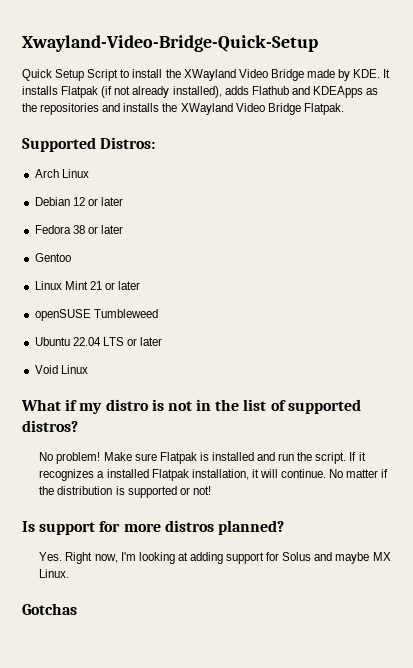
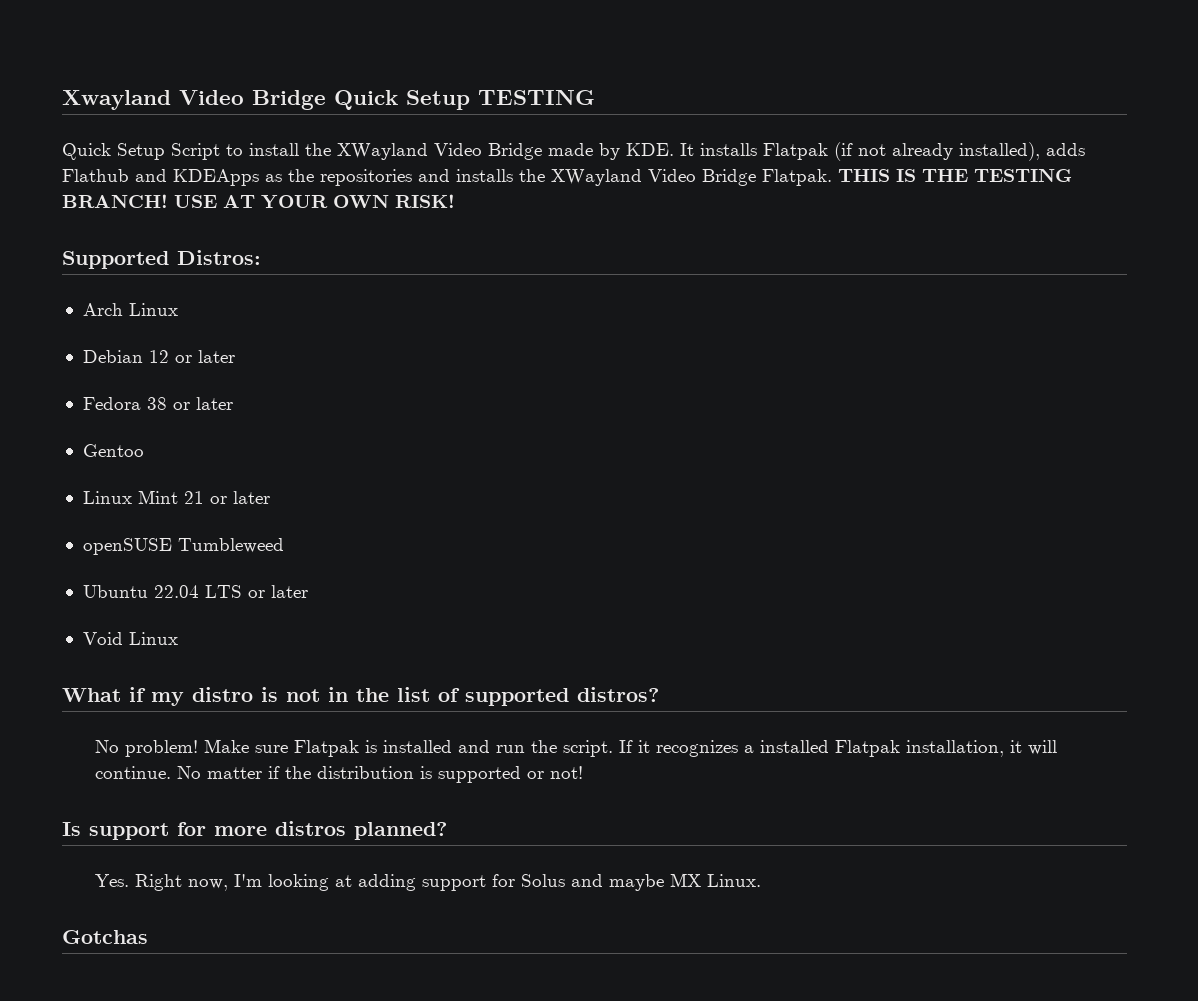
[22,35,318,52] Xwayland-Video-Bridge-Quick-Setup -> [62,90,595,110] Xwayland Video Bridge Quick Setup TESTING
(344, 109) none -> [838,169,1072,182] [62,194,455,209] THIS IS THE TESTING BRANCH! USE AT YOUR OWN RISK!

